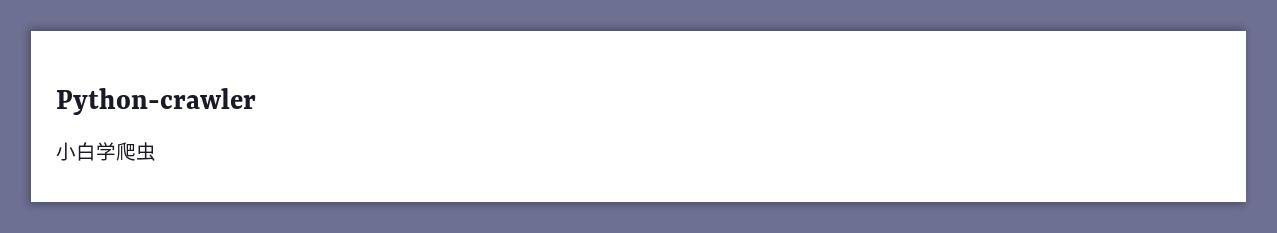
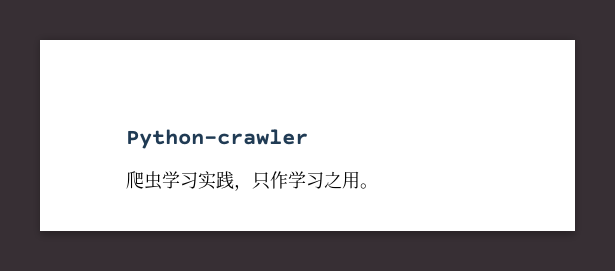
[56,142,156,161] 小白学爬虫 -> [126,171,378,191] 爬虫学习实践，只作学习之用。

